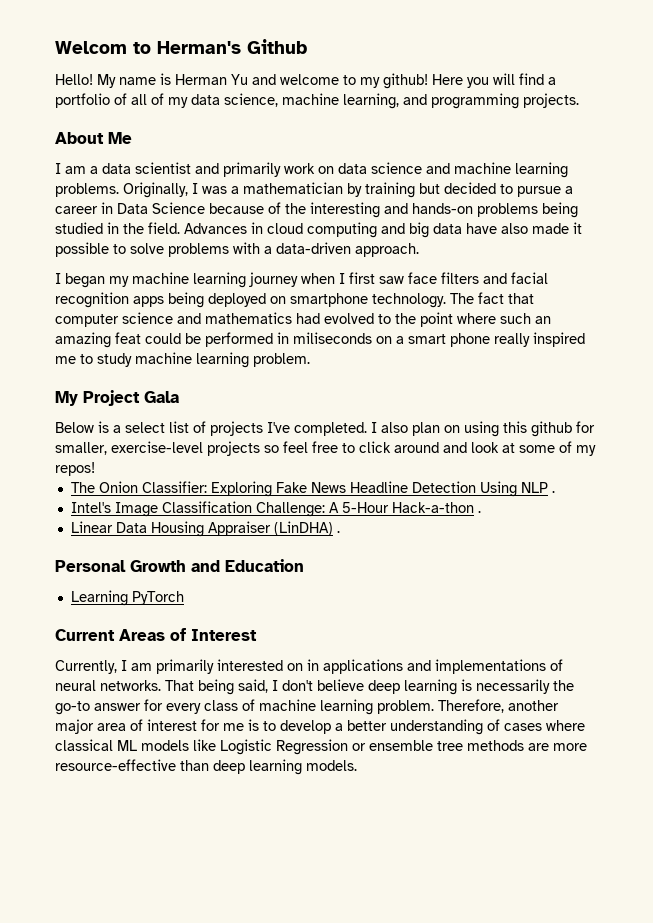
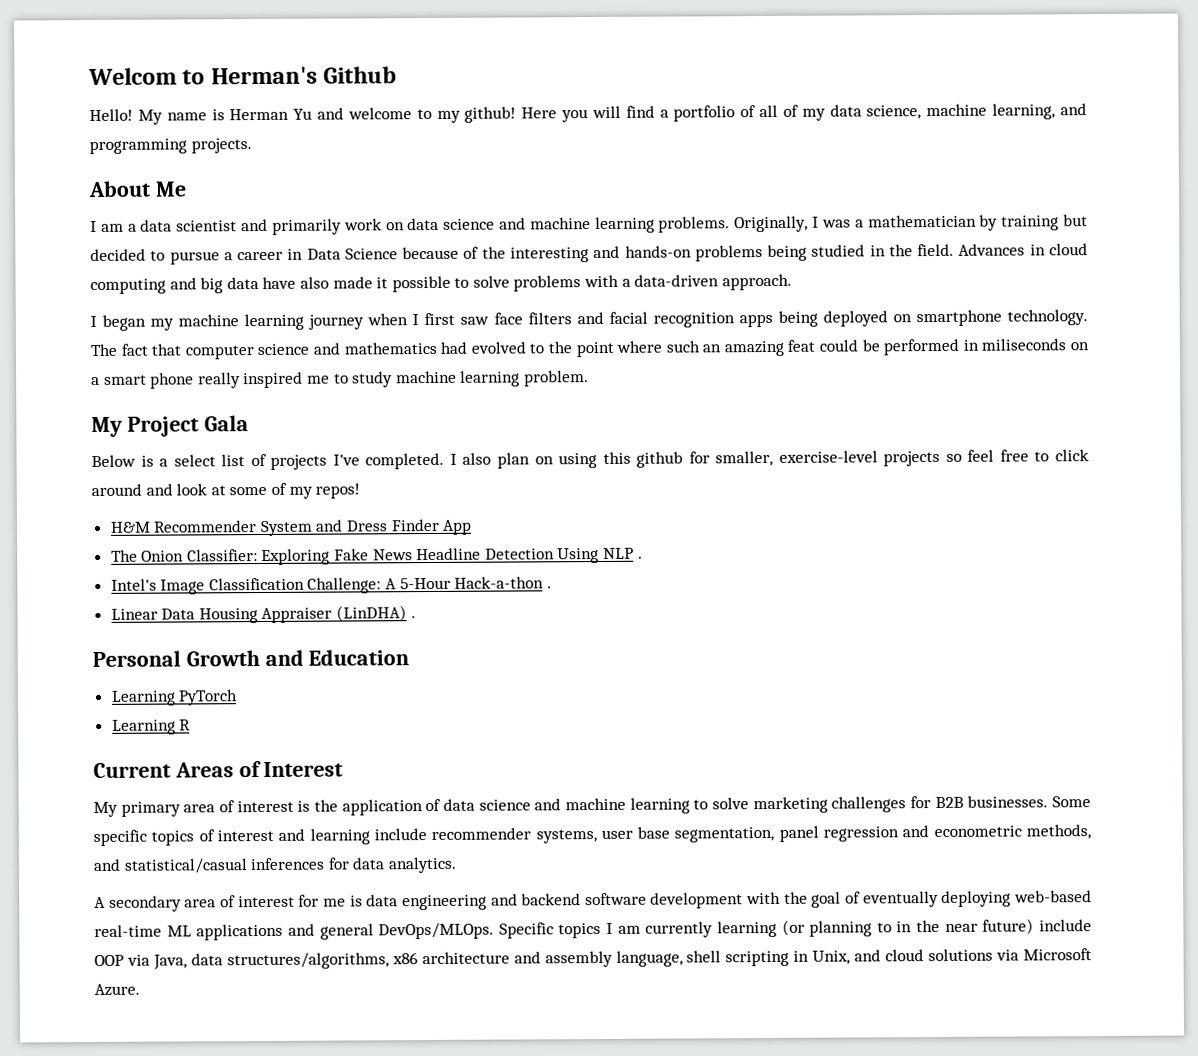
(95, 469) none -> [109,518,473,537] // H&M Recommender System and Dress Finder App
(184, 598) none -> [111,719,192,735] // Learning R
[55,659,563,674] [55,679,574,695] [55,699,559,715] [55,719,94,734] Currently, I am primarily interested on in applications and implementations of neural networks. That being said, I don't believe deep learning is necessarily the go-to answer for every class of machine learning problem. Therefore, another major -> [93,795,1091,818] [93,824,1091,847] [93,856,457,874] [94,895,182,912] My primary area of interest is the application of data science and machine learning to solve marketing challenges for B2B businesses. Some specific topics of interest and learning include recommender systems, user base segmentation, panel regression and econometric methods, and statistical/casual inferences for data analytics. // A secondary
[263,719,585,735] [55,739,587,755] [55,759,357,775] to develop a better understanding of cases where classical ML models like Logistic Regression or ensemble tree methods are more resource-effective than deep learning models. -> [366,890,1092,911] [94,918,1093,941] [94,948,1093,970] [94,983,140,997] data engineering and backend software development with the goal of eventually deploying web-based real-time ML applications and general DevOps/MLOps. Specific topics I am currently learning (or planning to in the near future) include OOP via Java, data structures/algorithms, x86 architecture and assembly language, shell scripting in Unix, and cloud solutions via Microsoft Azure.

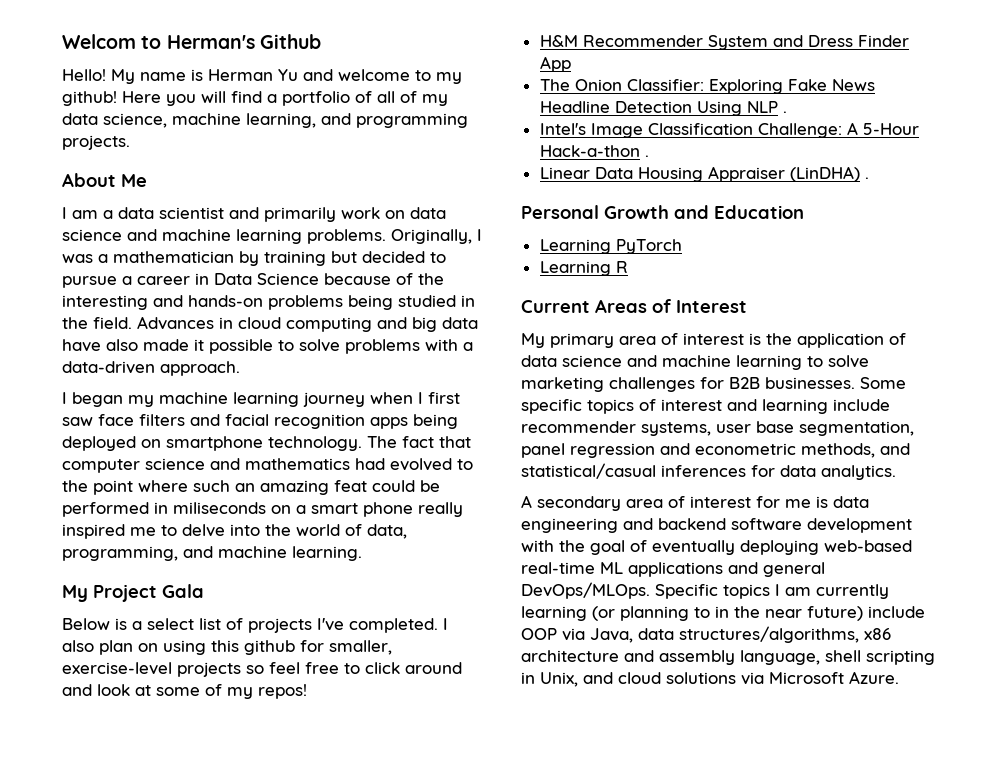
[352,370,589,388] study machine learning problem. -> [182,524,407,539] [62,546,362,561] delve into the world of data, programming, and machine learning.

